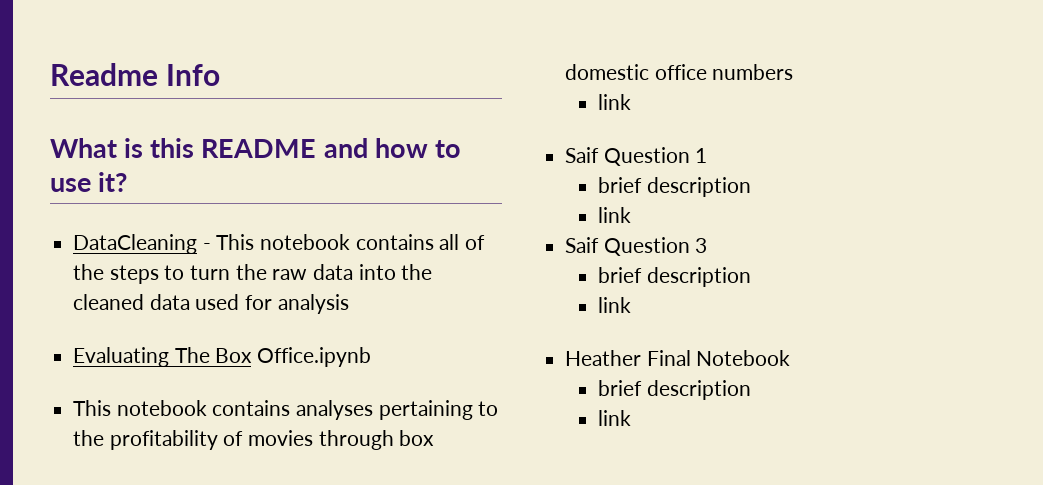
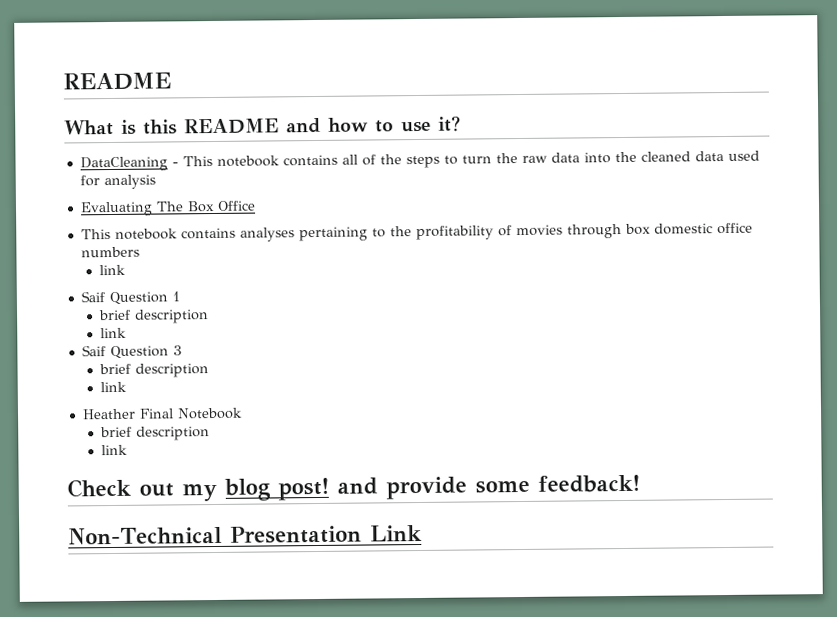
[50,63,220,86] Readme Info -> [63,72,171,91] README
[257,347,372,367] Office.ipynb -> [216,200,256,211] Office
(631, 418) none -> [67,474,640,502] [68,524,422,545] // Check out my blog post! and provide some feedback! // Non-Technical Presentation Link

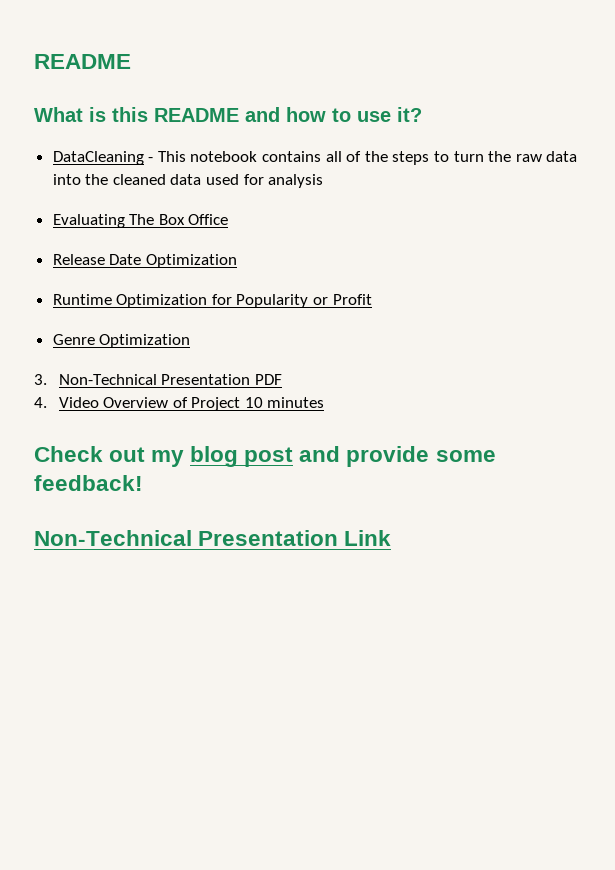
[80,222,753,242] [80,246,140,258] [98,264,126,276] [80,291,180,306] [98,309,209,324] [99,327,127,339] [81,345,182,360] [98,363,209,378] [99,381,127,393] [81,407,243,420] [99,426,210,441] [100,444,128,456] This notebook contains analyses pertaining to the profitability of movies through box domestic office numbers // link // Saif Question 1 // brief description // link // Saif Question 3 // brief description // link // Heather Final Notebook // brief description // link -> [52,254,237,268] [52,294,372,308] [52,334,191,348] [34,374,282,385] [34,397,325,411] Release Date Optimization // Runtime Optimization for Popularity or Profit // Genre Optimization // 3. Non-Technical Presentation PDF // 4. Video Overview of Project 10 minutes
[278,477,329,501] post! -> [244,447,294,467] post

